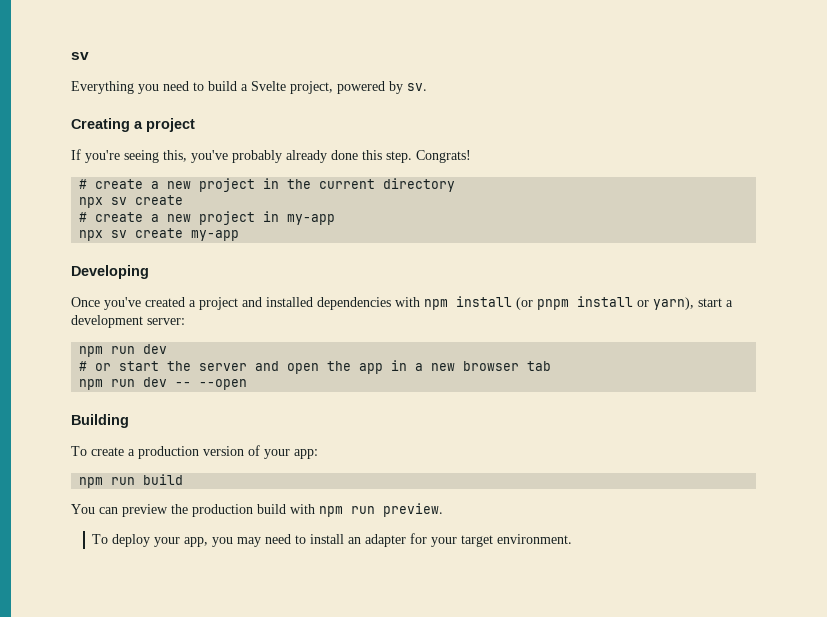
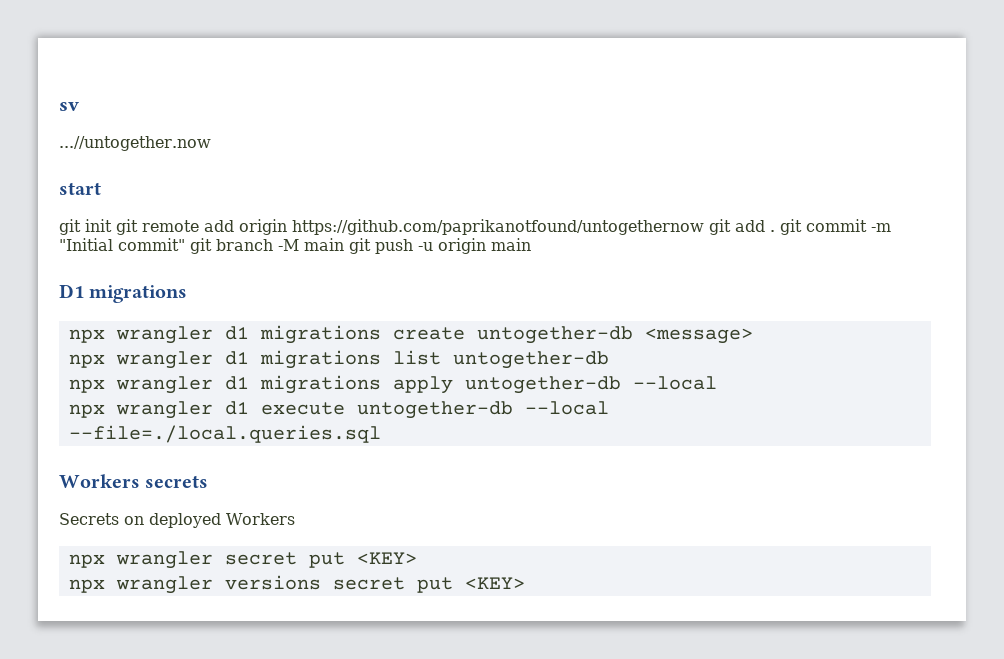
[71,81,427,94] [71,118,195,132] [71,149,471,163] [79,178,456,192] [79,195,184,208] [79,211,336,225] [79,228,240,241] [71,265,149,279] [71,296,733,310] [71,315,185,328] [79,344,168,357] [79,360,552,374] [79,377,248,390] [71,414,129,428] [71,445,318,459] [79,474,184,488] [71,503,443,517] [92,533,573,547] Everything you need to build a Svelte project, powered by sv. // Creating a project // If you're seeing this, you've probably already done this step. Congrats! // # create a new project in the current directory // npx sv create // # create a new project in my-app // npx sv create my-app // Developing // Once you've created a project and installed dependencies with npm install (or pnpm install or yarn), start a development server: // npm run dev // # or start the server and open the app in a new browser tab // npm run dev -- --open // Building // To create a production version of your app: // npm run build // You can preview the production build with npm run preview. // To deploy your app, you may need to install an adapter for your target environment. -> [59,136,211,151] [59,182,101,195] [59,219,891,235] [59,238,531,254] [59,284,188,303] [68,325,753,344] [68,350,609,369] [68,375,717,394] [68,401,609,419] [68,425,381,443] [59,474,209,488] [59,513,295,528] [68,551,417,569] [68,575,525,594] ...//untogether.now // start // git init git remote add origin https://github.com/paprikanotfound/untogethernow git add . git commit -m "Initial commit" git branch -M main git push -u origin main // D1 migrations // npx wrangler d1 migrations create untogether-db <message> // npx wrangler d1 migrations list untogether-db // npx wrangler d1 migrations apply untogether-db --local // npx wrangler d1 execute untogether-db --local --file=./local.queries.sql // Workers secrets // Secrets on deployed Workers // npx wrangler secret put <KEY> // npx wrangler versions secret put <KEY>

